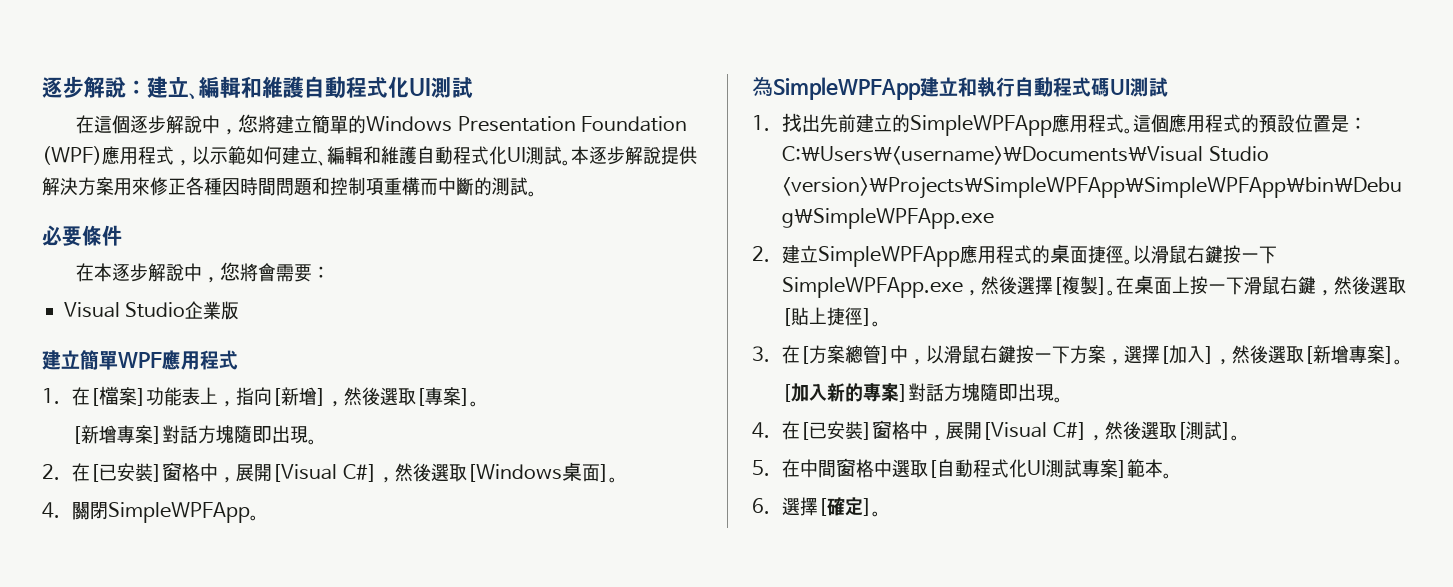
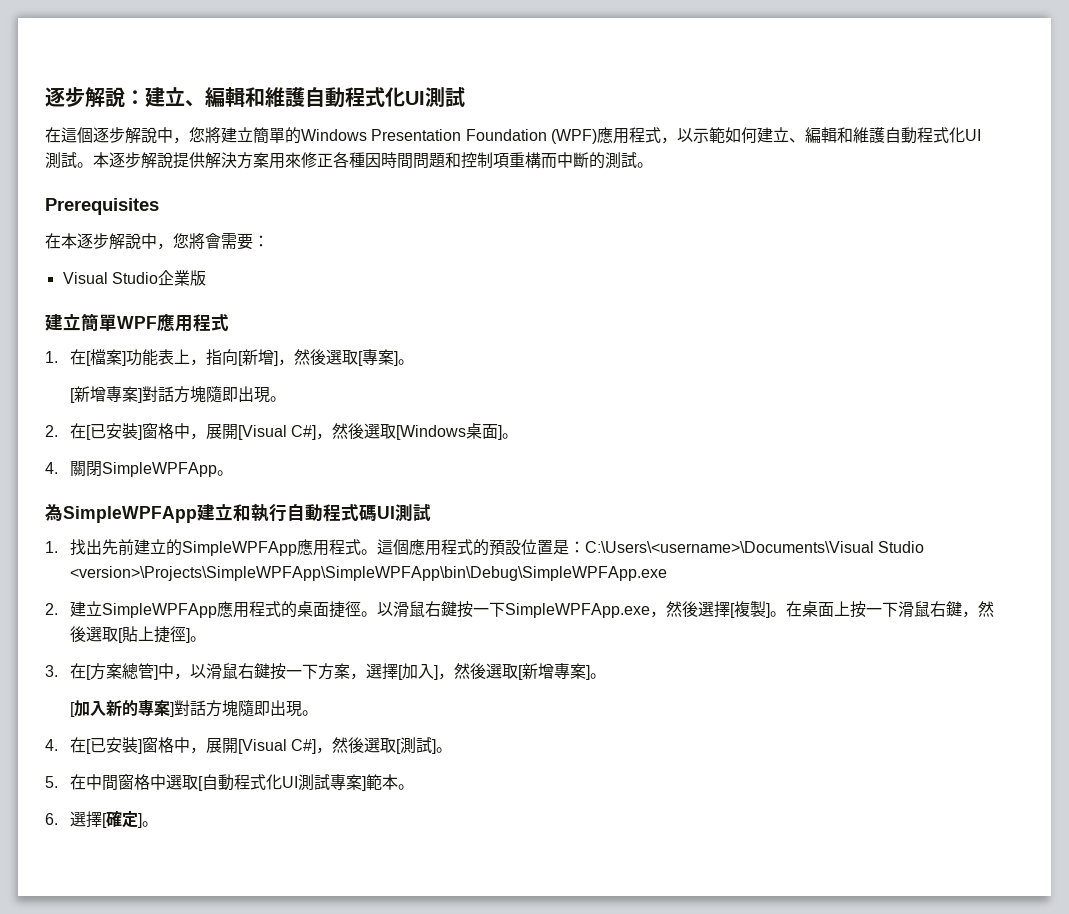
[42,225,122,246] 必要條件 -> [45,198,159,215] Prerequisites

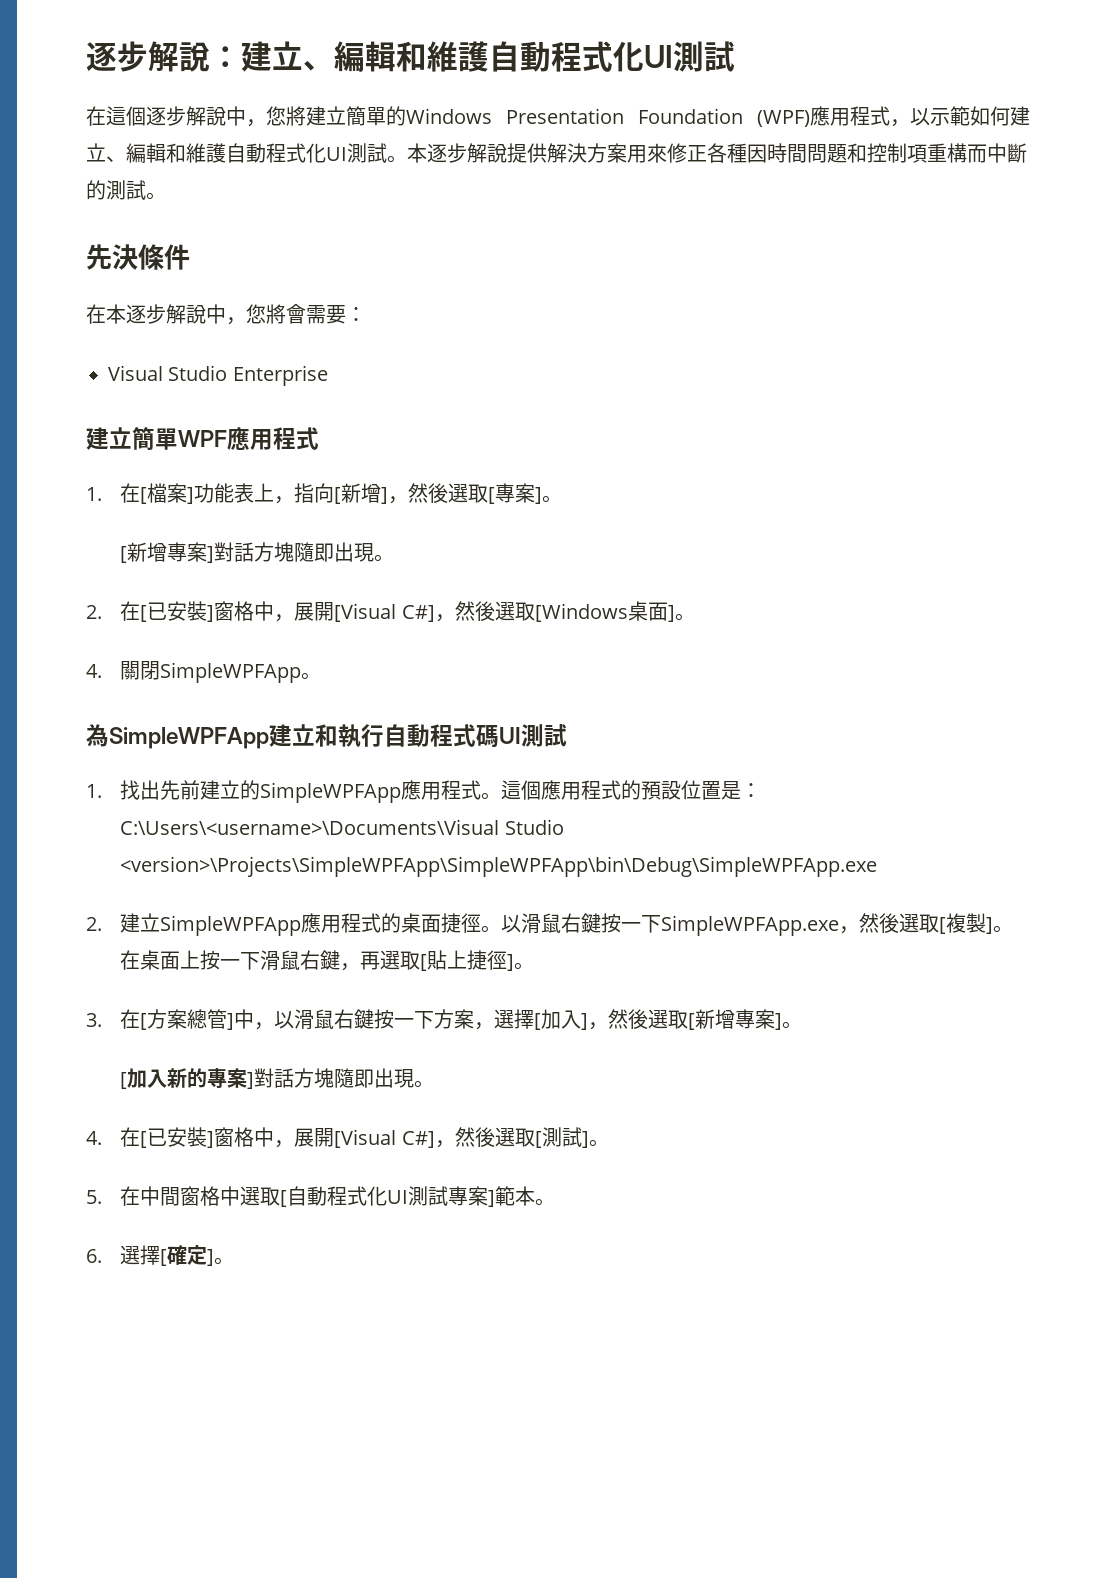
[45,198,159,215] Prerequisites -> [86,244,190,270] 先決條件
[157,270,206,286] 企業版 -> [232,365,328,386] Enterprise
[713,601,730,618] 擇 -> [919,914,940,933] 取
[977,601,994,617] [69,626,86,642] 然後 -> [360,951,381,970] 再

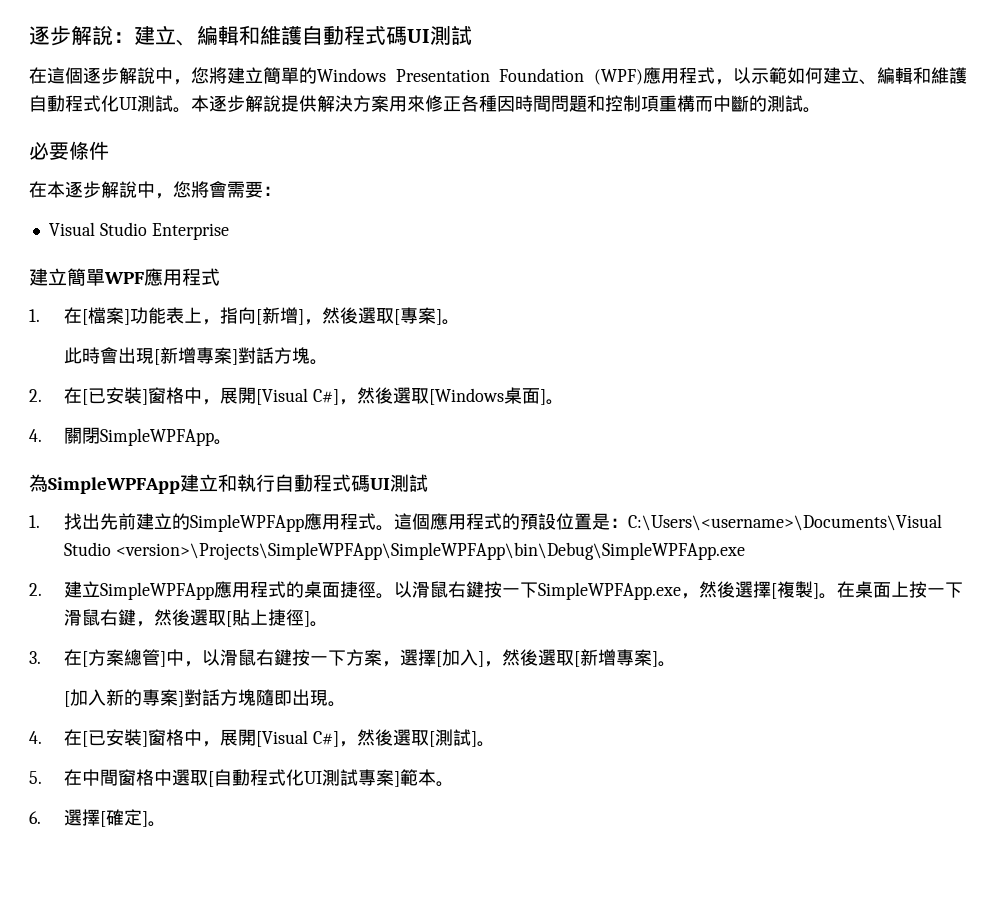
[613,41,644,72] 化 -> [386,26,407,45] 碼
[86,244,138,270] 先決 -> [29,142,69,160] 必要
(563, 499) none -> [64,347,155,364] 此時會出現
[294,542,375,562] 隨即出現 -> (311, 355) none
[919,914,940,933] 取 -> [753,581,772,598] 擇
[360,951,381,970] 再 -> [154,609,191,626] 然後

